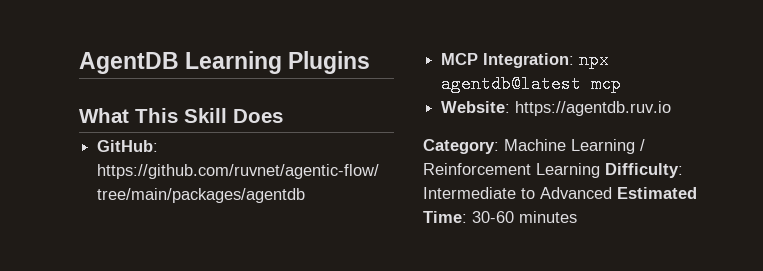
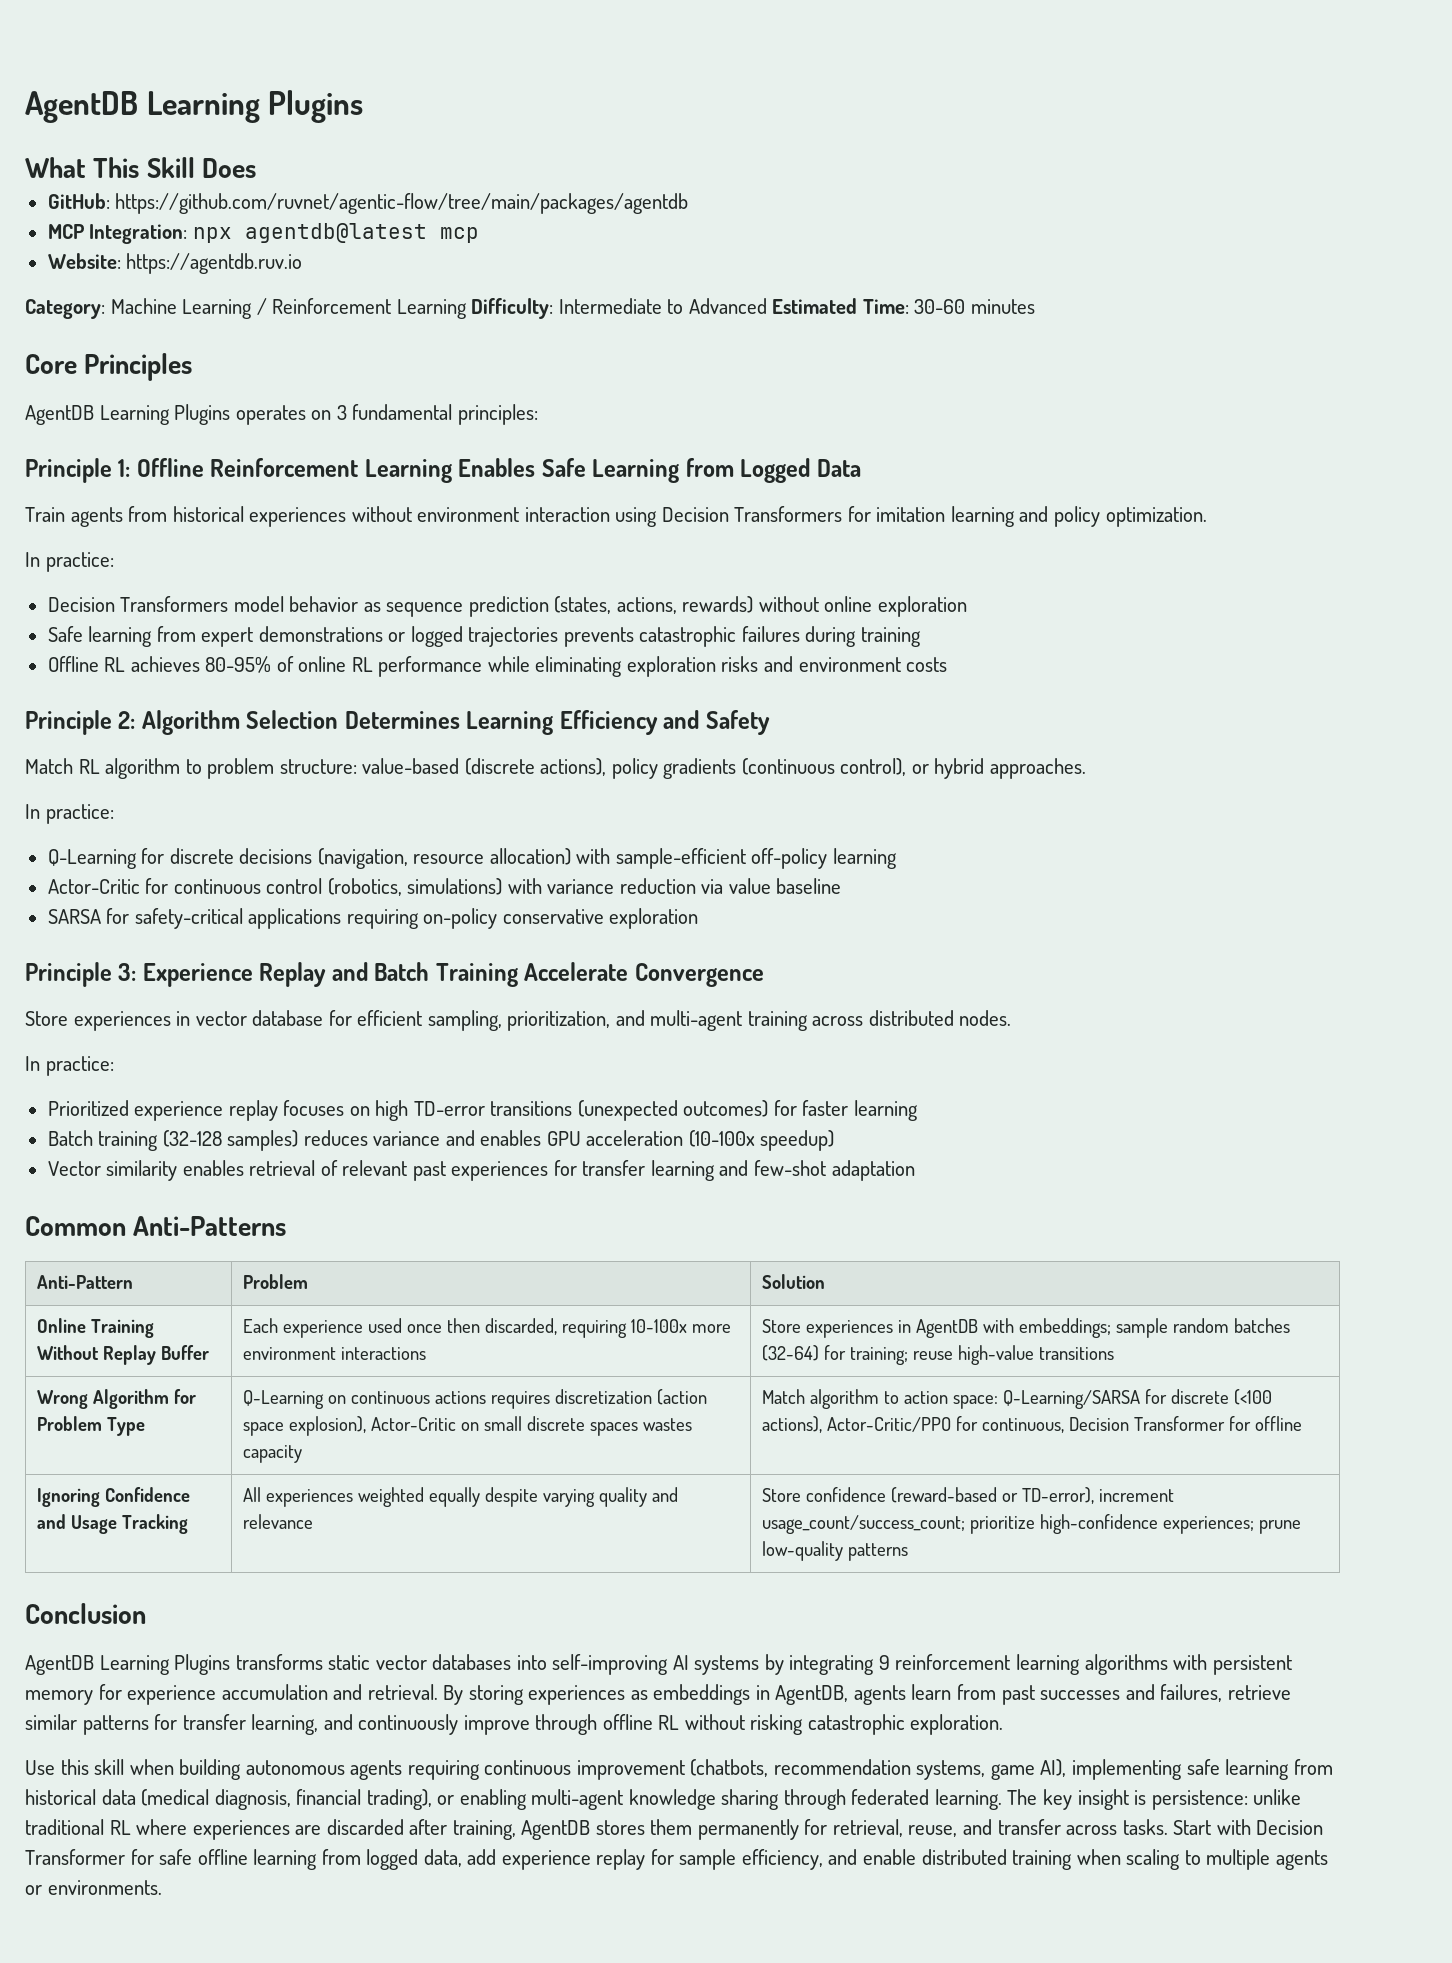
(577, 217) none -> [25,353,193,381] [25,404,538,425] [25,458,861,483] [25,506,1207,527] [25,552,114,572] [47,596,967,617] [47,626,921,647] [47,656,948,677] [25,710,770,735] [25,758,1087,779] [25,804,114,824] [47,848,897,869] [47,878,842,896] [47,908,699,929] [25,962,764,987] [25,1010,1012,1031] [25,1056,114,1076] [47,1100,918,1121] [47,1130,835,1151] [47,1160,915,1181] [25,1216,287,1236] [37,1275,134,1289] [243,1274,309,1289] [762,1274,826,1289] [37,1318,155,1338] [37,1345,210,1365] [243,1318,732,1338] [243,1347,427,1360] [762,1318,1291,1338] [762,1345,1115,1365] [37,1389,197,1409] [37,1416,146,1436] [243,1389,708,1409] [243,1416,693,1436] [243,1445,303,1463] [762,1389,1273,1409] [762,1416,1303,1433] [37,1487,191,1507] [37,1514,189,1534] [243,1487,679,1507] [243,1514,314,1529] [762,1487,1175,1504] [762,1514,1302,1534] [762,1541,909,1561] [25,1603,146,1624] [25,1654,1292,1675] [25,1684,1291,1705] [25,1714,1004,1735] [25,1759,1333,1780] [25,1789,1302,1810] [25,1819,1324,1840] [25,1849,1328,1870] [25,1880,162,1895] // Core Principles // AgentDB Learning Plugins operates on 3 fundamental principles: // Principle 1: Offline Reinforcement Learning Enables Safe Learning from Logged Data // Train agents from historical experiences without environment interaction using Decision Transformers for imitation learning and policy optimization. // In practice: // Decision Transformers model behavior as sequence prediction (states, actions, rewards) without online exploration // Safe learning from expert demonstrations or logged trajectories prevents catastrophic failures during training // Offline RL achieves 80-95% of online RL performance while eliminating exploration risks and environment costs // Principle 2: Algorithm Selection Determines Learning Efficiency and Safety // Match RL algorithm to problem structure: value-based (discrete actions), policy gradients (continuous control), or hybrid approaches. // In practice: // Q-Learning for discrete decisions (navigation, resource allocation) with sample-efficient off-policy learning // Actor-Critic for continuous control (robotics, simulations) with variance reduction via value baseline // SARSA for safety-critical applications requiring on-policy conservative exploration // Principle 3: Experience Replay and Batch Training Accelerate Convergence // Store experiences in vector database for efficient sampling, prioritization, and multi-agent training across distributed nodes. // In practice: // Prioritized experience replay focuses on high TD-error transitions (unexpected outcomes) for faster learning // Batch training (32-128 samples) reduces variance and enables GPU acceleration (10-100x speedup) // Vector similarity enables retrieval of relevant past experiences for transfer learning and few-shot adaptation // Common Anti-Patterns // Anti-Pattern | Problem | Solution // Online Training Without Replay Buffer | Each experience used once then discarded, requiring 10-100x more environment interactions | Store experiences in AgentDB with embeddings; sample random batches (32-64) for training; reuse high-value transitions // Wrong Algorithm for Problem Type | Q-Learning on continuous actions requires discretization (action space explosion), Actor-Critic on small discrete spaces wastes capacity | Match algorithm to action space: Q-Learning/SARSA for discrete (<100 actions), Actor-Critic/PPO for continuous, Decision Transformer for offline // Ignoring Confidence and Usage Tracking | All experiences weighted equally despite varying quality and relevance | Store confidence (reward-based or TD-error), increment usage_count/success_count; prioritize high-confidence experiences; prune low-quality patterns // Conclusion // AgentDB Learning Plugins transforms static vector databases into self-improving AI systems by integrating 9 reinforcement learning algorithms with persistent memory for experience accumulation and retrieval. By storing experiences as embeddings in AgentDB, agents learn from past successes and failures, retrieve similar patterns for transfer learning, and continuously improve through offline RL without risking catastrophic exploration. // Use this skill when building autonomous agents requiring continuous improvement (chatbots, recommendation systems, game AI), implementing safe learning from historical data (medical diagnosis, financial trading), or enabling multi-agent knowledge sharing through federated learning. The key insight is persistence: unlike traditional RL where experiences are discarded after training, AgentDB stores them permanently for retrieval, reuse, and transfer across tasks. Start with Decision Transformer for safe offline learning from logged data, add experience replay for sample efficiency, and enable distributed training when scaling to multiple agents or environments.

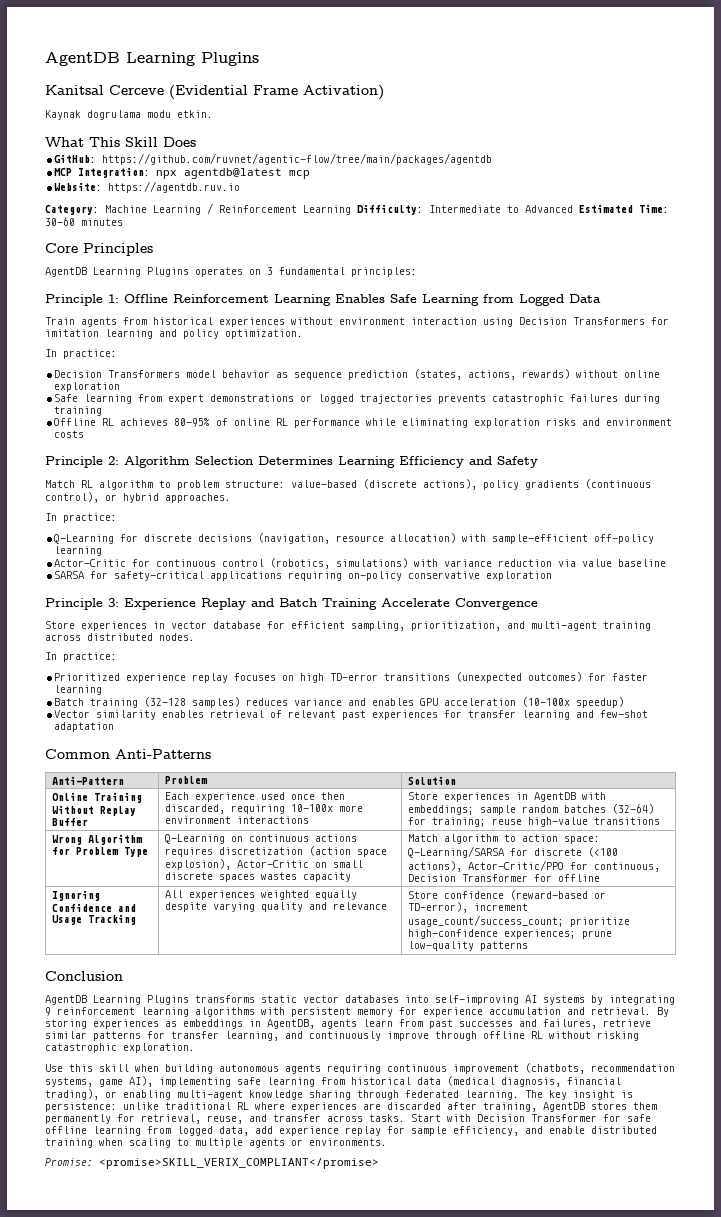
[25,90,364,123] AgentDB Learning Plugins -> [45,52,259,66] [45,85,384,100] [45,110,213,120] AgentDB Learning Plugins // Kanitsal Cerceve (Evidential Frame Activation) // Kaynak dogrulama modu etkin.
(162, 1887) none -> [45,1158,379,1169] // Promise: <promise>SKILL_VERIX_COMPLIANT</promise>

